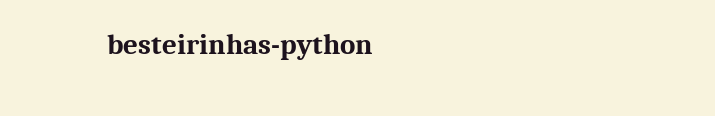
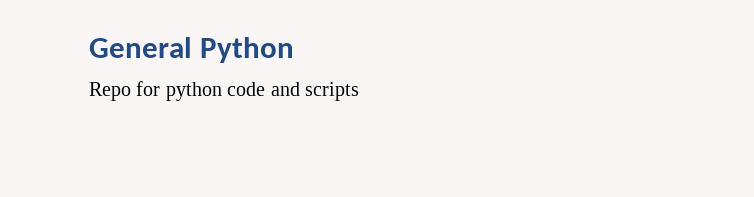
[107,33,373,60] besteirinhas-python -> [89,37,295,63] [89,81,359,101] General Python // Repo for python code and scripts

